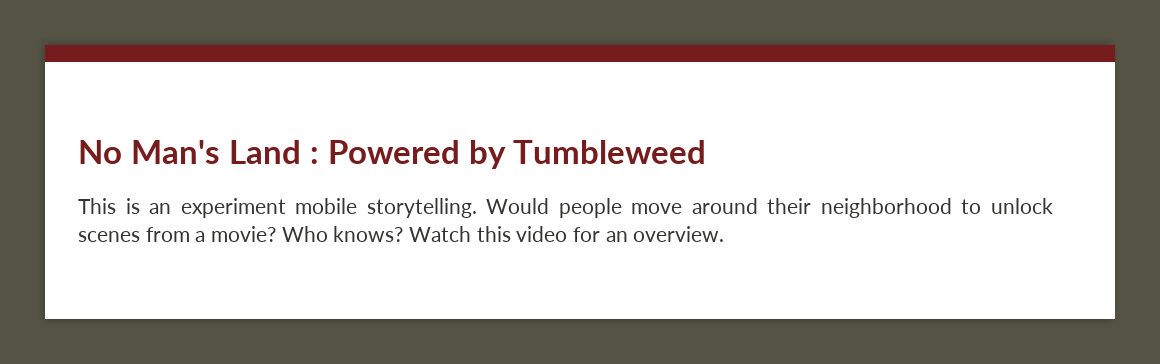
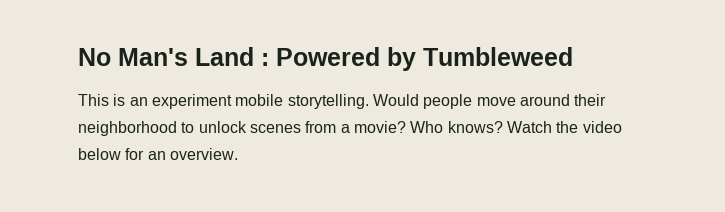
[476,226,568,242] this video -> [556,121,622,133] [78,148,121,160] the video below

